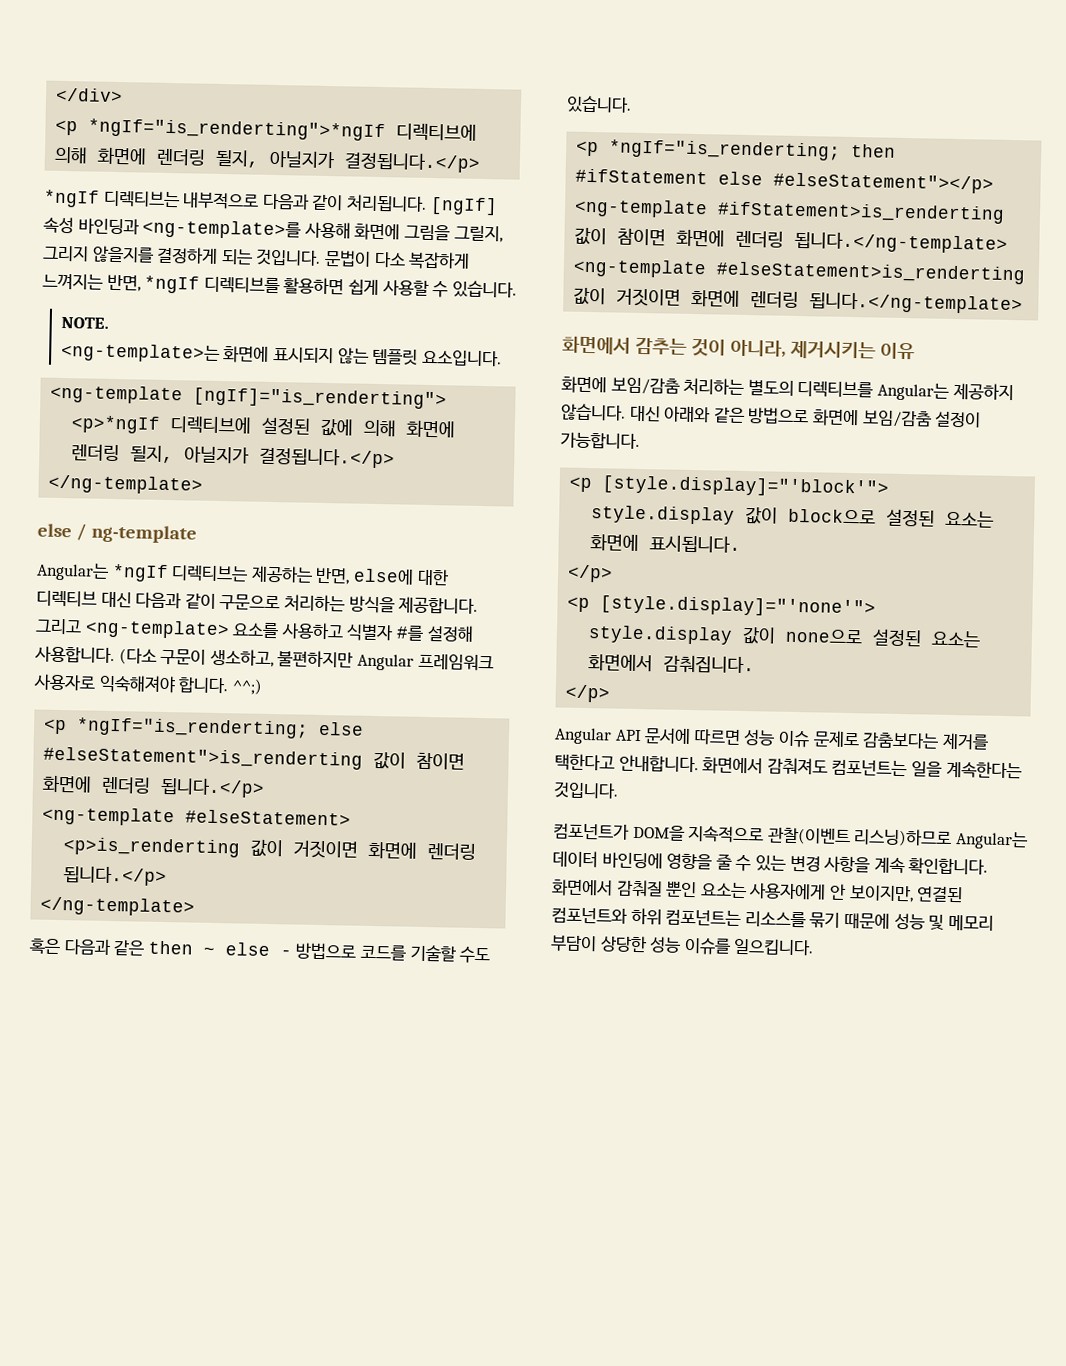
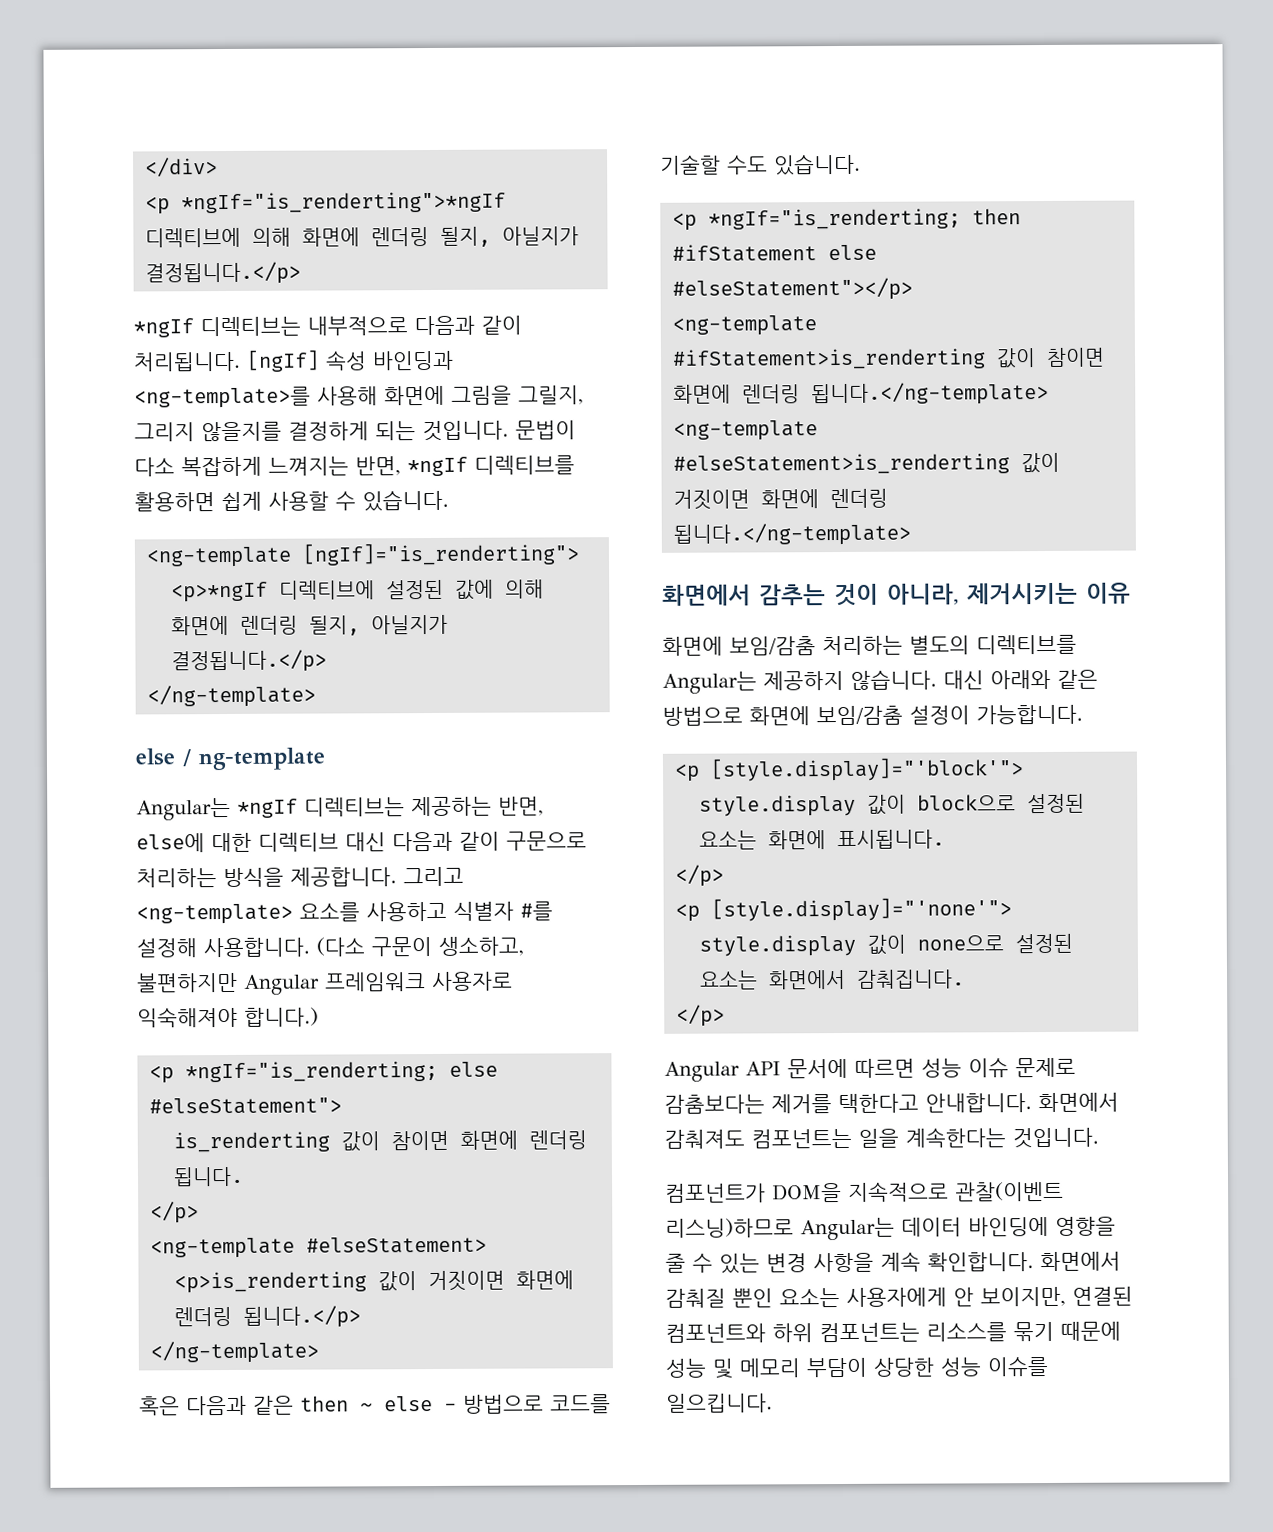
[60,316,109,329] [60,342,502,367] // NOTE. // <ng-template>는 화면에 표시되지 않는 템플릿 요소입니다. -> (449, 500) none
[178,676,263,695] 합니다. ^^;) -> [244,1007,319,1027] 합니다.)
[43,746,466,770] [42,774,266,798] #elseStatement">is_renderting 값이 참이면 화면에 렌더링 됩니다.</p> -> [149,1097,343,1115] [173,1130,588,1153] [173,1166,245,1187] [150,1201,200,1224] #elseStatement"> // is_renderting 값이 참이면 화면에 렌더링 됩니다. // </p>

